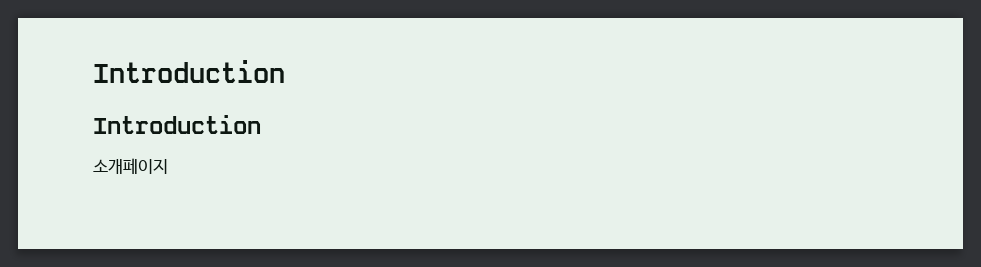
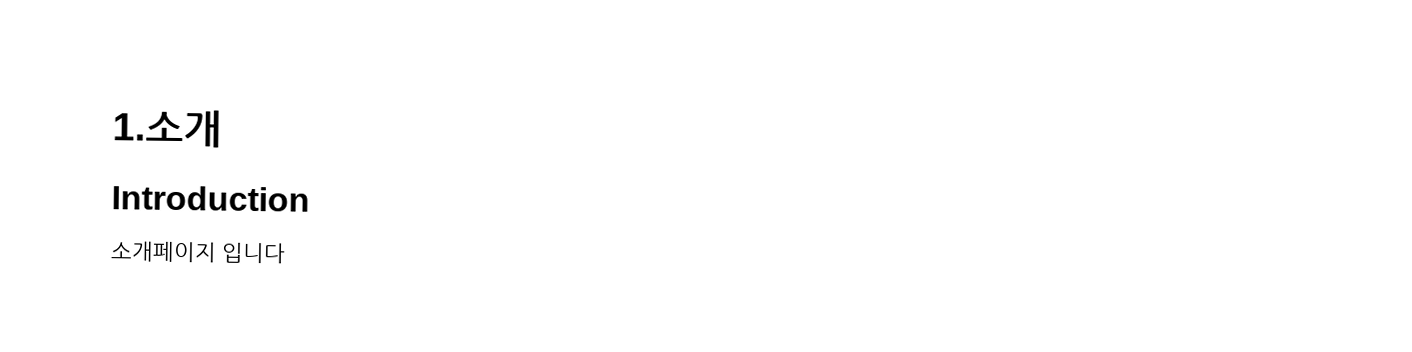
[93,60,285,83] Introduction -> [112,109,222,148] 1.소개
(168, 166) none -> [220,242,286,264] 입니다

